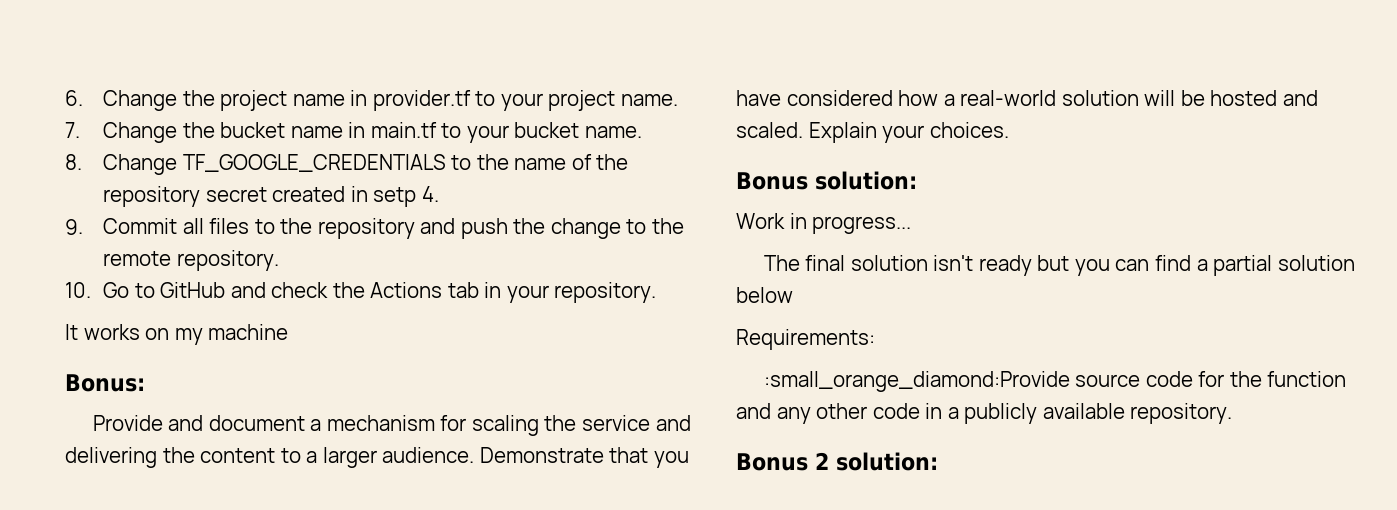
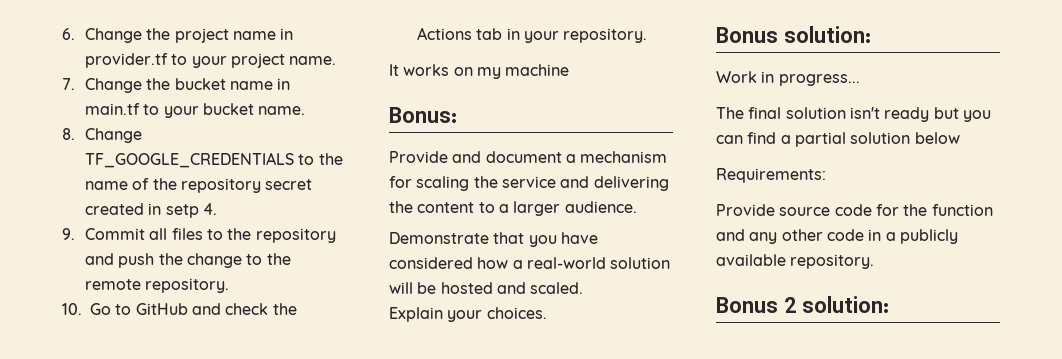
(475, 455) none -> (637, 207) //
(803, 130) none -> (584, 288) //
[763,371,1070,392] :small_orange_diamond:Provide -> [716,204,775,216] Provide

